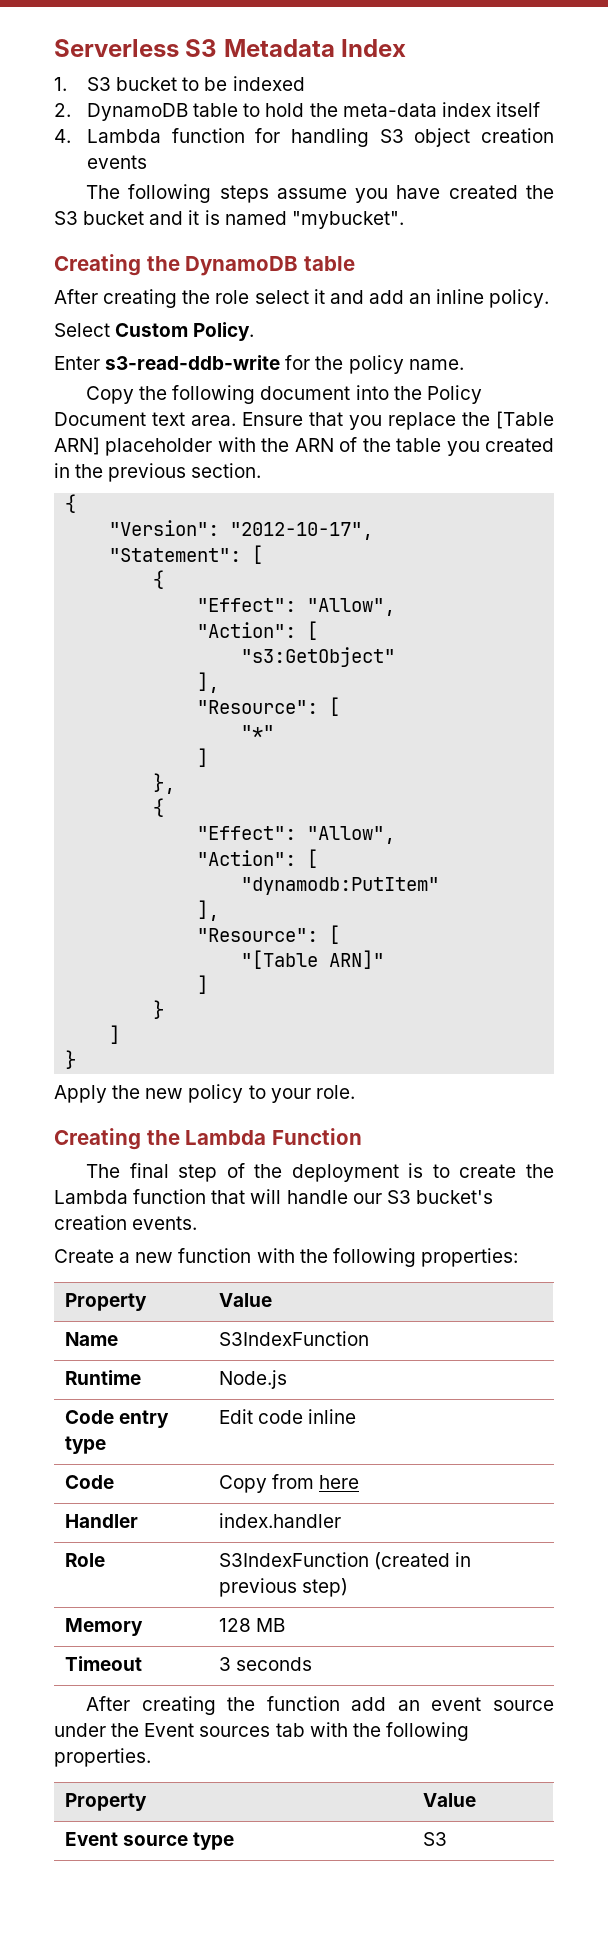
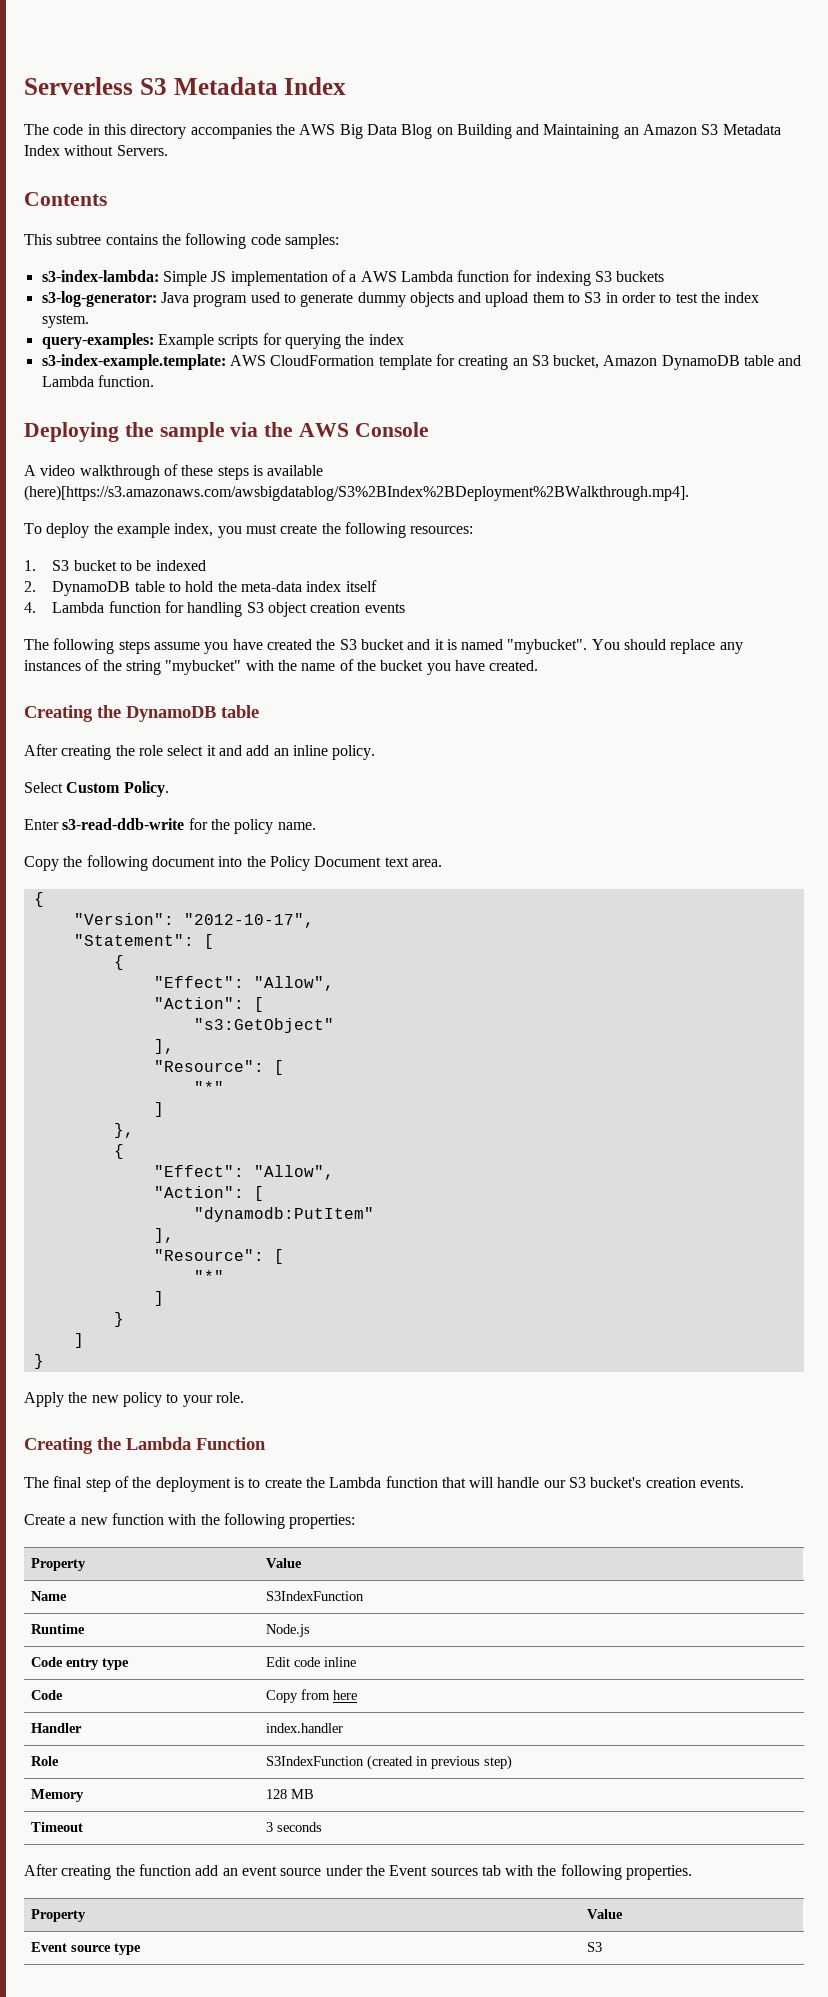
(407, 48) none -> [24,124,781,139] [24,145,168,156] [24,192,107,206] [24,233,339,249] [41,270,665,286] [41,291,760,307] [41,314,89,328] [41,333,404,349] [41,354,802,370] [41,375,154,387] [24,422,429,442] [24,464,324,480] [24,485,689,501] [24,522,474,538] // The code in this directory accompanies the AWS Big Data Blog on Building and Maintaining an Amazon S3 Metadata Index without Servers. // Contents // This subtree contains the following code samples: // s3-index-lambda: Simple JS implementation of a AWS Lambda function for indexing S3 buckets // s3-log-generator: Java program used to generate dummy objects and upload them to S3 in order to test the index system. // query-examples: Example scripts for querying the index // s3-index-example.template: AWS CloudFormation template for creating an S3 bucket, Amazon DynamoDB table and Lambda function. // Deploying the sample via the AWS Console // A video walkthrough of these steps is available (here)[https://s3.amazonaws.com/awsbigdatablog/S3%2BIndex%2BDeployment%2BWalkthrough.mp4]. // To deploy the example index, you must create the following resources:
(404, 220) none -> [591,639,743,654] [24,659,539,675] You should replace any instances of the string "mybucket" with the name of the bucket you have created.
[242,411,554,430] [54,437,555,456] [54,463,262,482] Ensure that you replace the [Table ARN] placeholder with the ARN of the table you created in the previous section. -> (442, 863) none
[241,950,385,969] "[Table ARN]" -> [193,1270,224,1282] "*"

